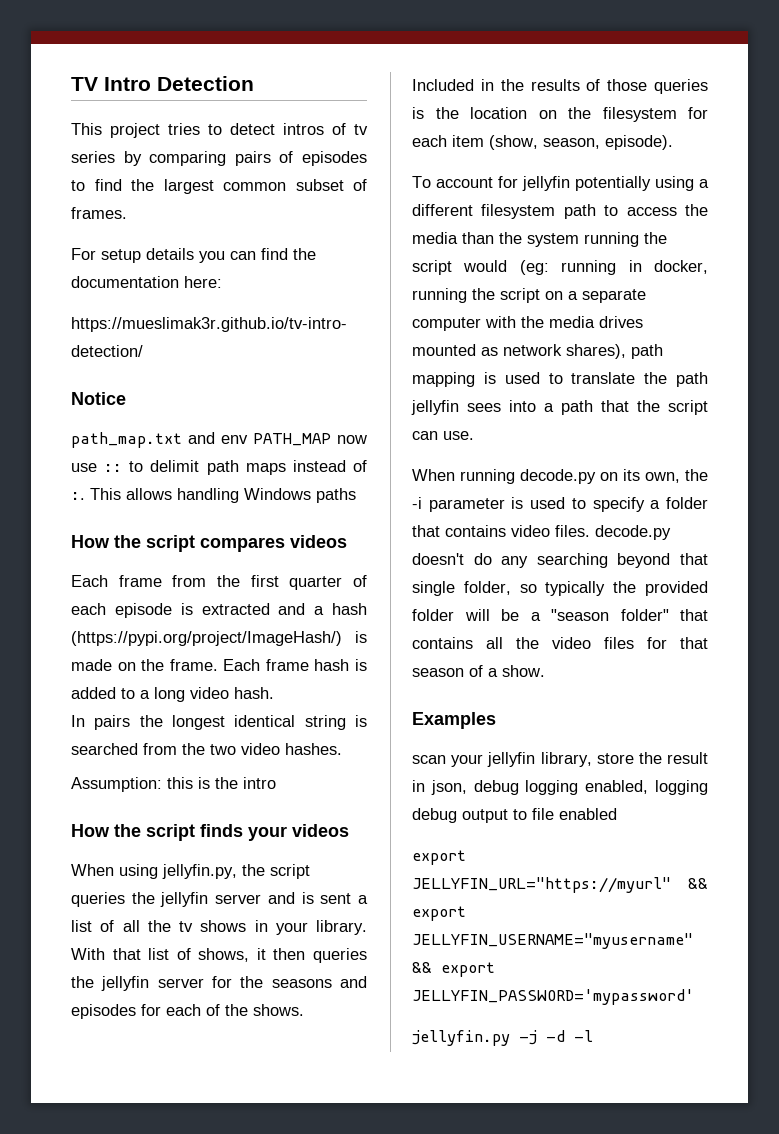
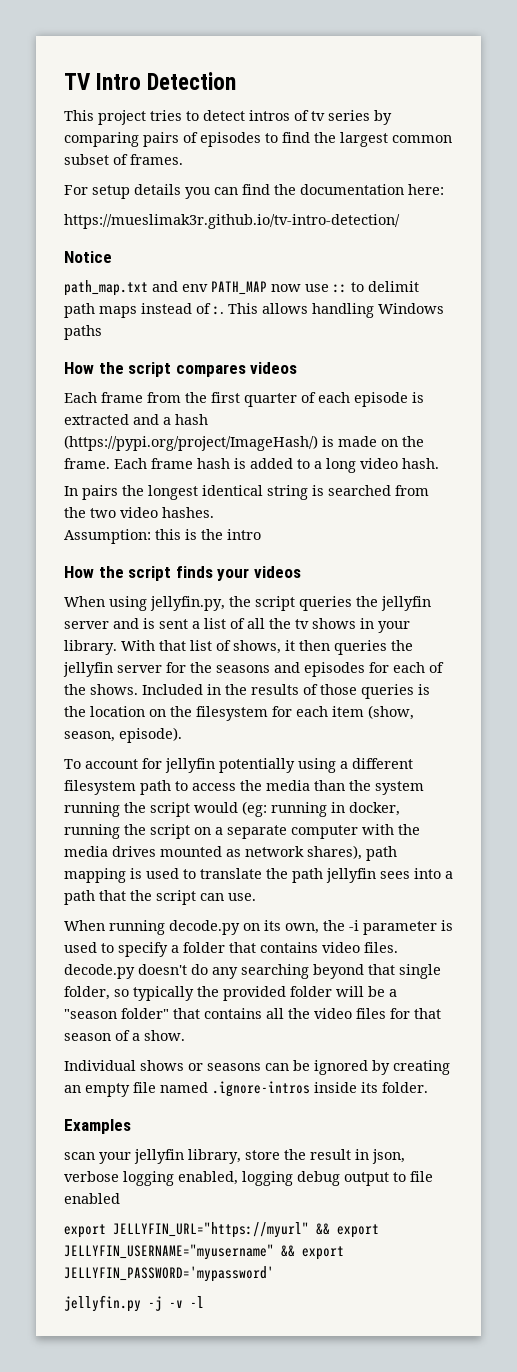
(545, 671) none -> [64,1060,450,1075] [64,1081,428,1097] // Individual shows or seasons can be ignored by creating an empty file named .ignore-intros inside its folder.
[473,780,519,795] debug -> [64,1171,119,1182] verbose
[546,1030,565,1042] -d -> [169,1300,183,1308] -v

